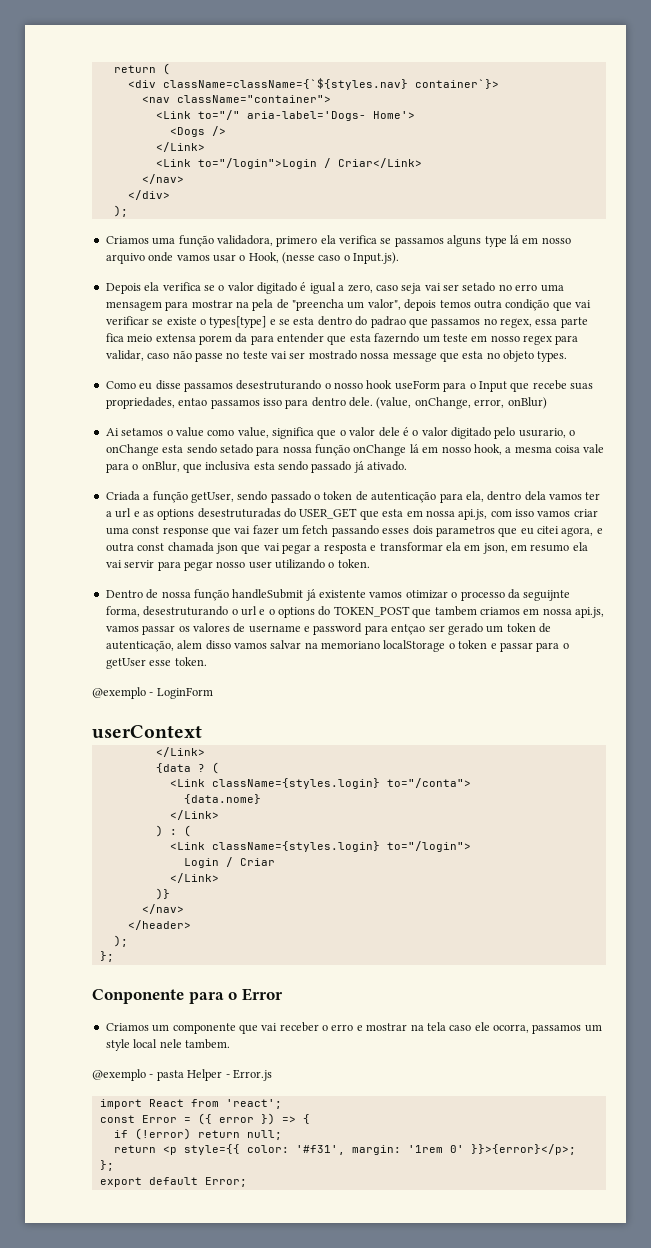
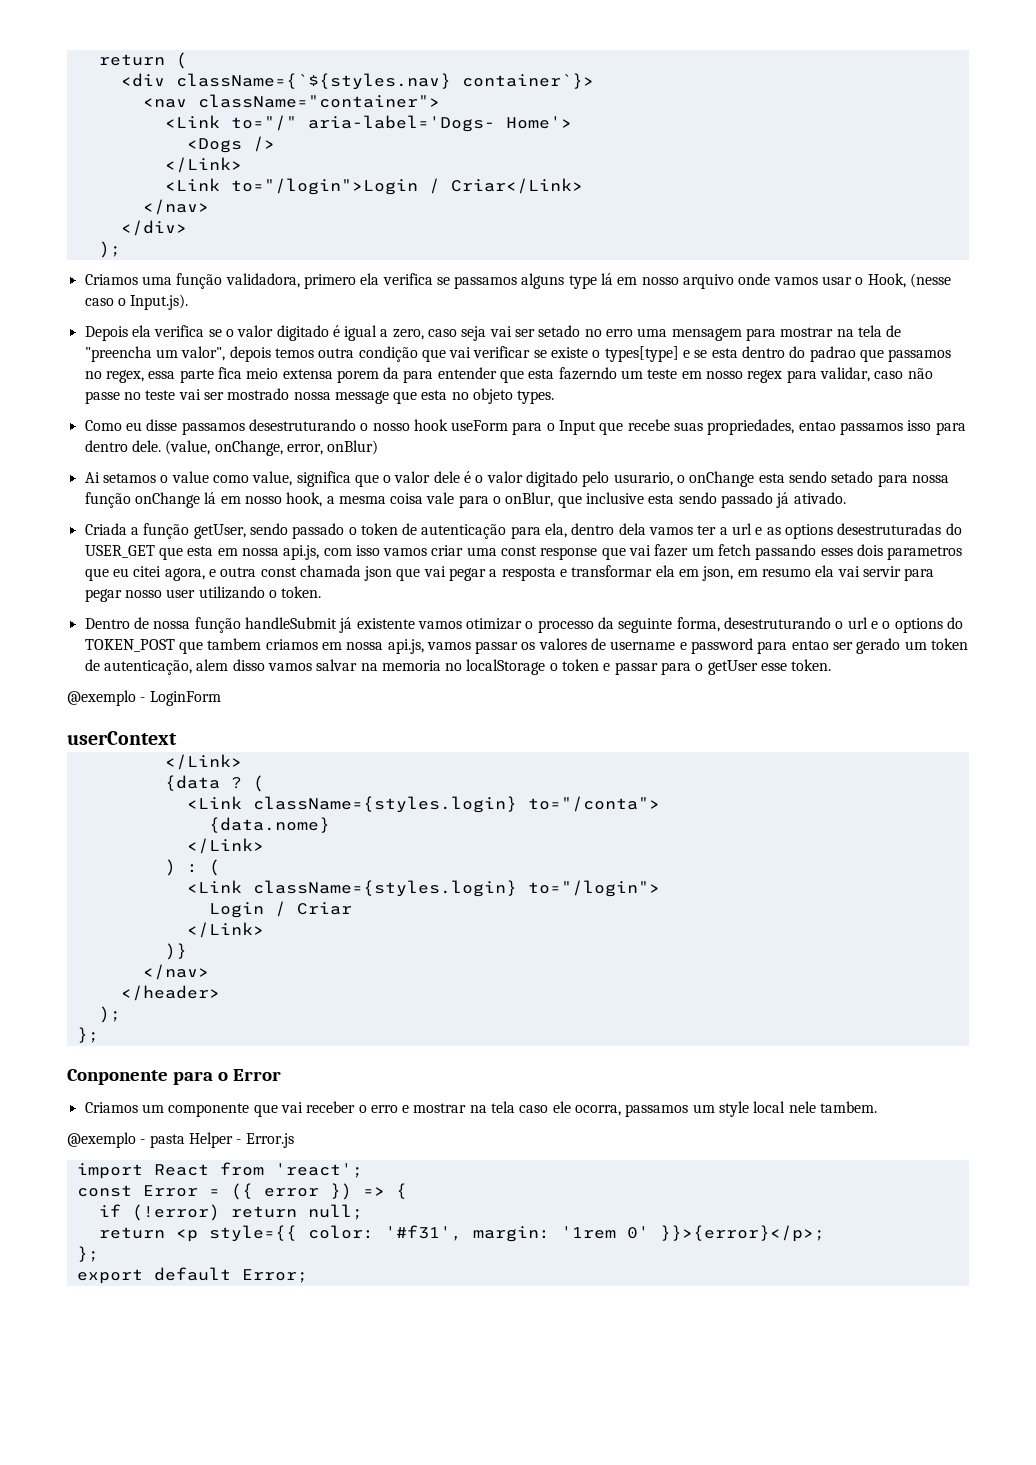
[162,78,408,90] className=className={`${styles.nav} -> [175,73,451,90] className={`${styles.nav}
[252,299,274,311] pela -> [857,325,882,337] tela
[205,461,251,471] inclusiva -> [586,492,645,504] inclusive
[523,590,571,601] seguijnte -> [618,618,673,633] seguinte
[391,624,426,635] entçao -> [791,640,829,650] entao
[321,641,380,649] memoriano -> [381,660,463,671] memoria no

